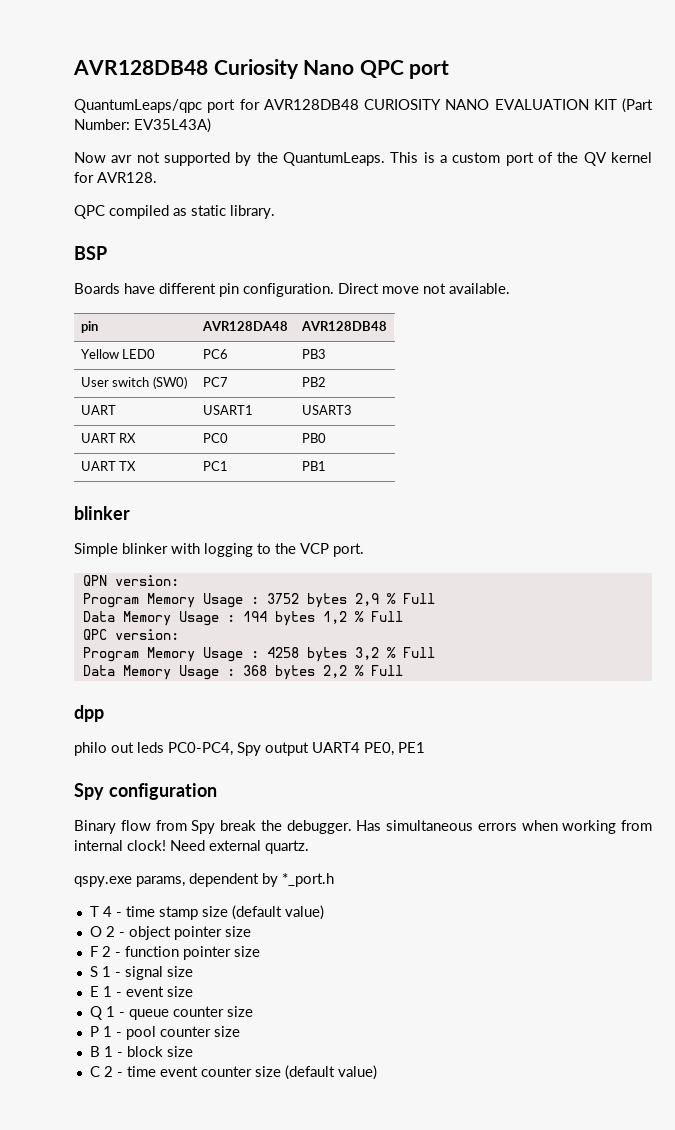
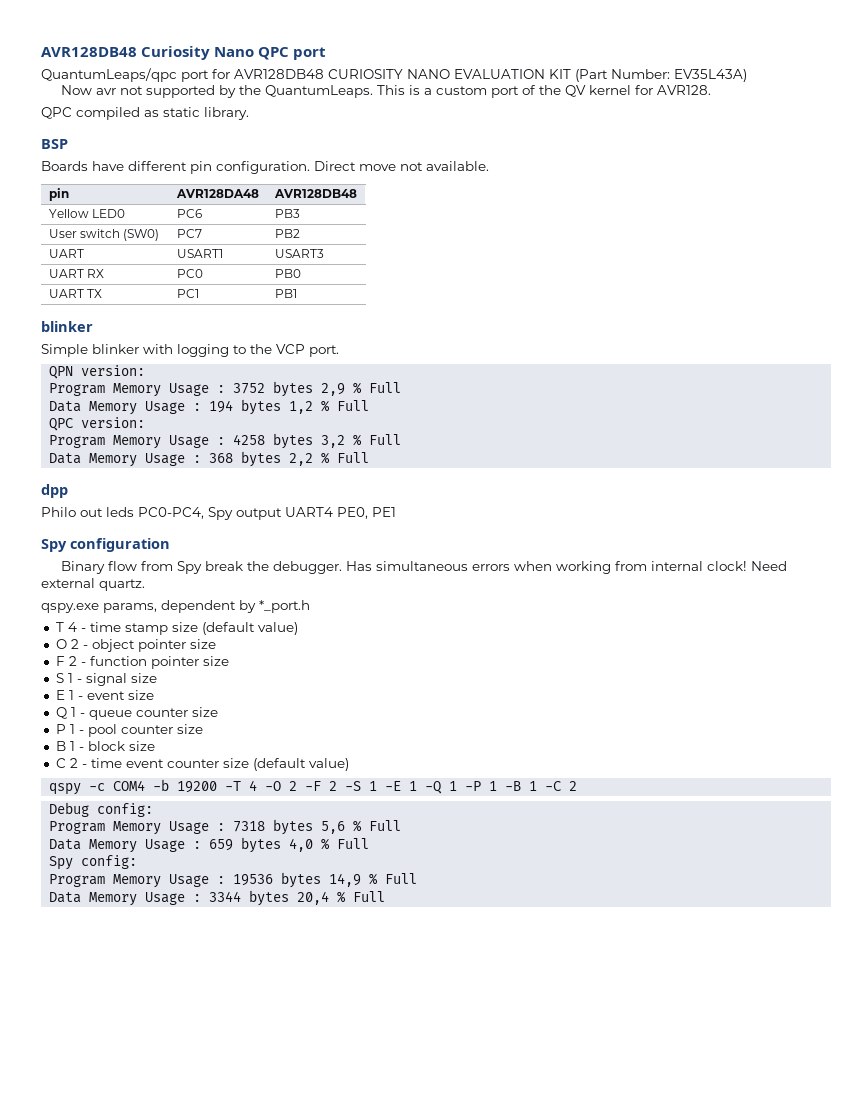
[74,742,107,756] philo -> [41,507,76,517] Philo
(377, 1072) none -> [49,779,578,795] [49,802,154,817] [49,819,402,835] [49,837,370,853] [49,855,138,870] [49,872,418,888] [49,890,386,906] // qspy -c COM4 -b 19200 -T 4 -O 2 -F 2 -S 1 -E 1 -Q 1 -P 1 -B 1 -C 2 // Debug config: // Program Memory Usage : 7318 bytes 5,6 % Full // Data Memory Usage : 659 bytes 4,0 % Full // Spy config: // Program Memory Usage : 19536 bytes 14,9 % Full // Data Memory Usage : 3344 bytes 20,4 % Full

